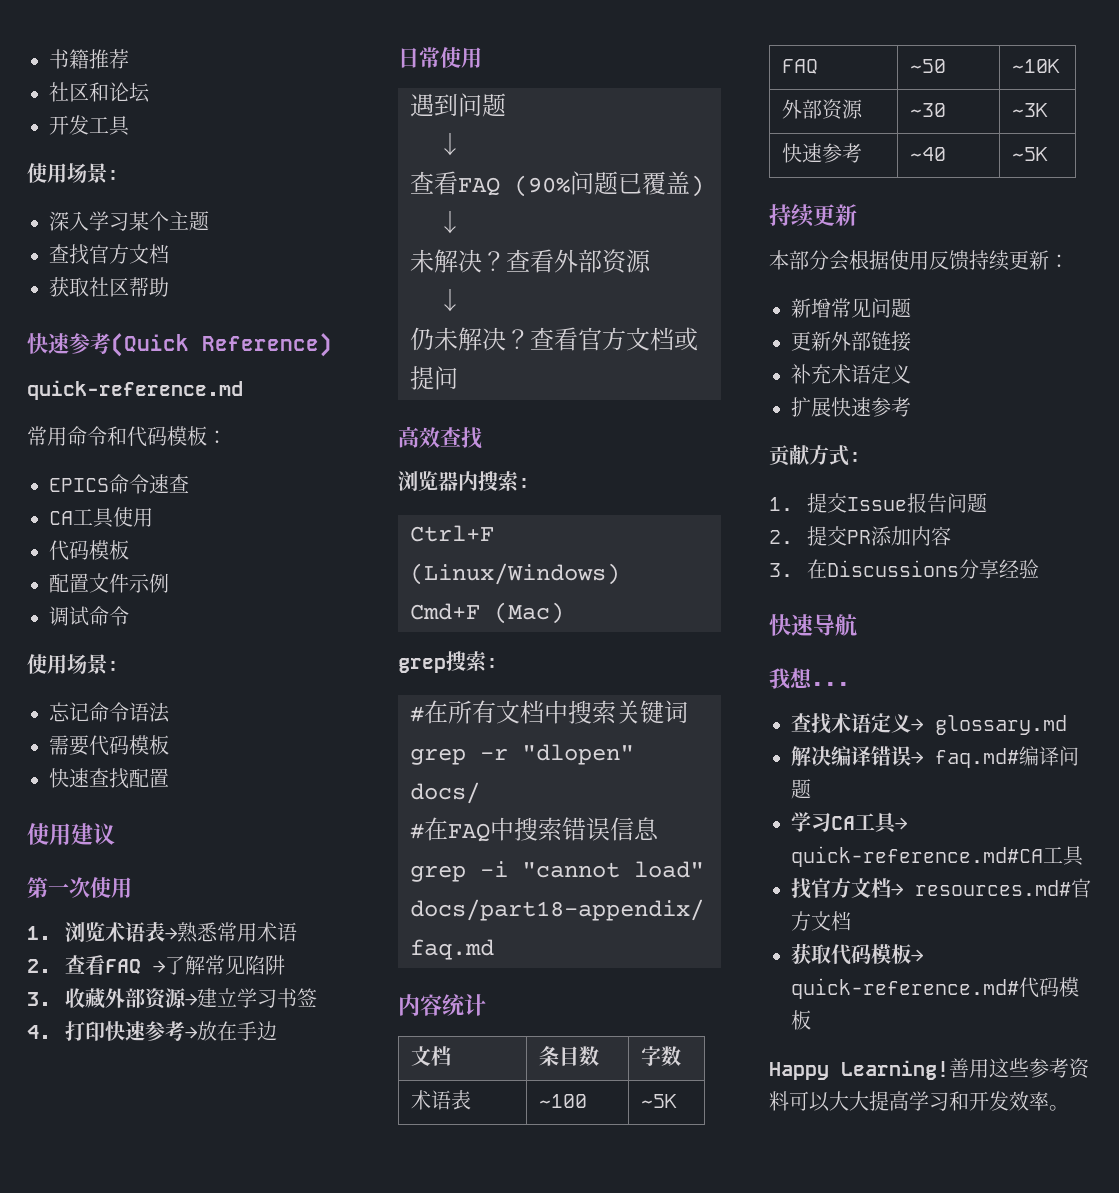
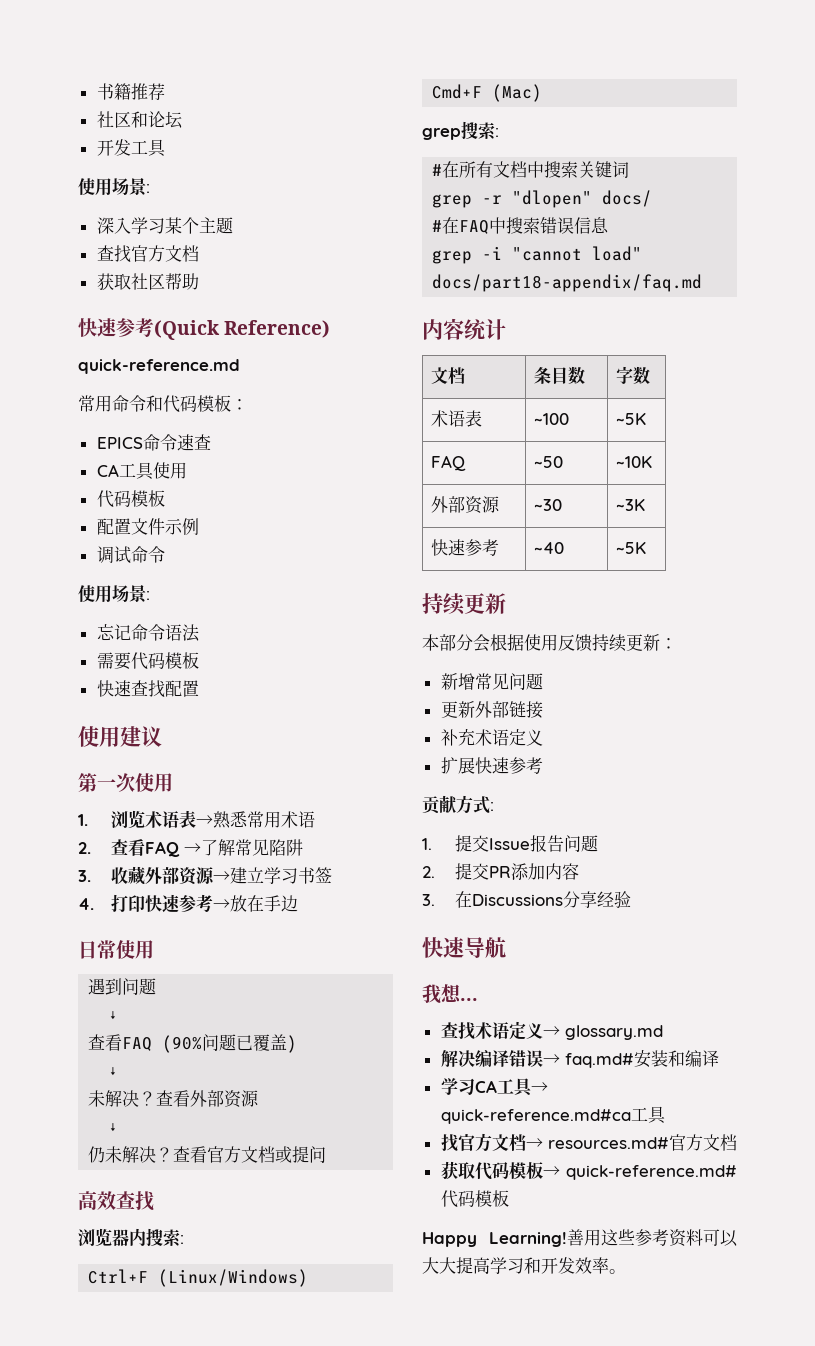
[1019,746,1079,766] [791,779,811,799] 编译问题 -> [633,1050,719,1068] 安装和编译
[791,846,1043,867] quick-reference.md#CA -> [440,1109,631,1124] quick-reference.md#ca

